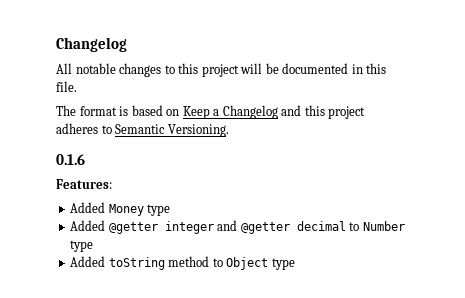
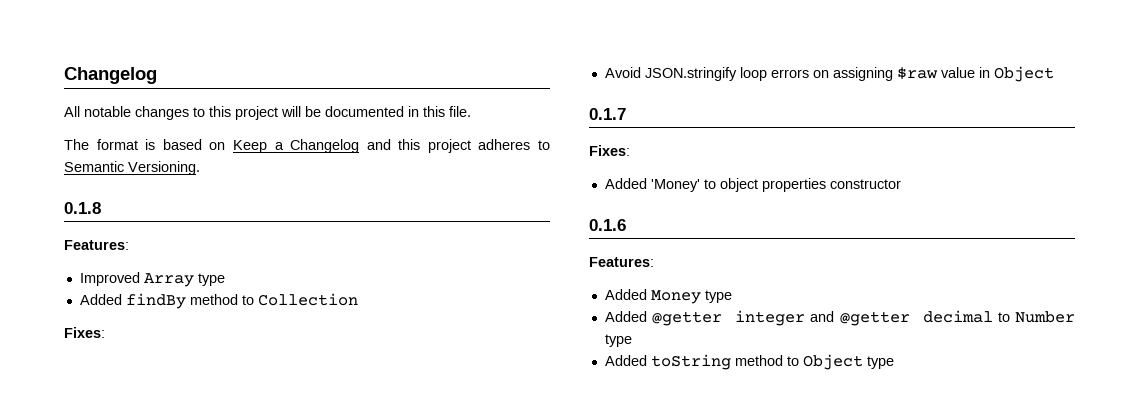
(229, 130) none -> [64,202,101,214] [64,240,129,250] [79,272,225,287] [79,293,358,309] [64,327,105,338] [604,66,1054,82] [589,108,626,120] [589,145,630,156] [604,178,901,192] // 0.1.8 // Features: // Improved Array type // Added findBy method to Collection // Fixes: // Avoid JSON.stringify loop errors on assigning $raw value in Object // 0.1.7 // Fixes: // Added 'Money' to object properties constructor

